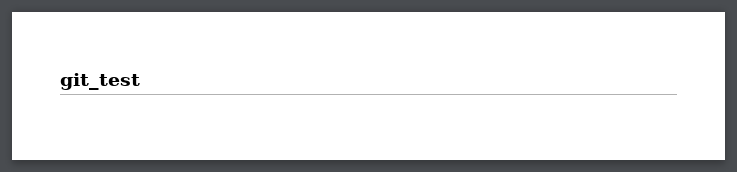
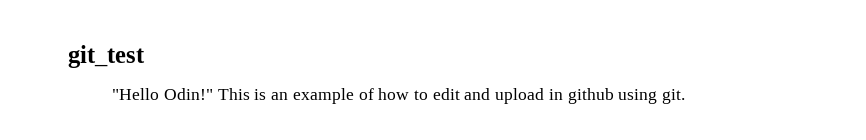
(140, 81) none -> [112,88,686,104] // "Hello Odin!" This is an example of how to edit and upload in github using git.

